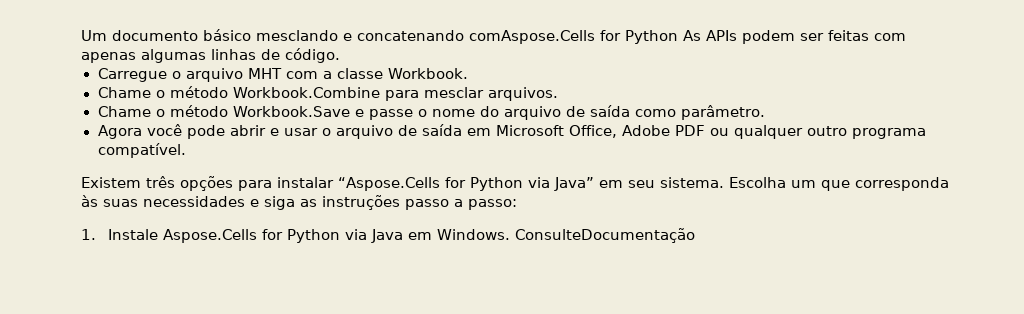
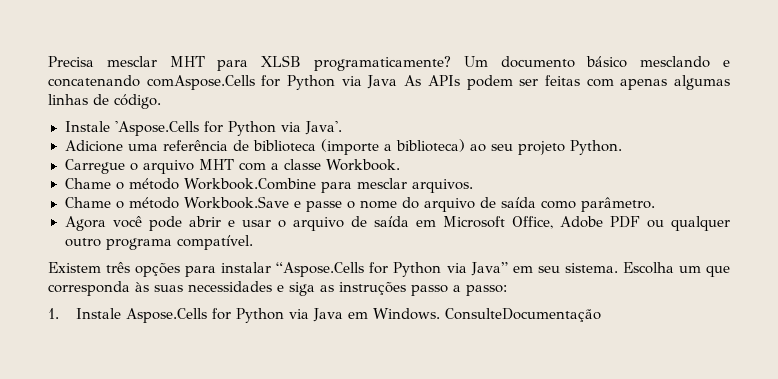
(81, 35) none -> [48,55,451,71] Precisa mesclar MHT para XLSB programaticamente?
(678, 37) none -> [341,75,398,89] via Java
(340, 55) none -> [64,121,342,136] [64,139,622,155] // Instale 'Aspose.Cells for Python via Java'. // Adicione uma referência de biblioteca (importe a biblioteca) ao seu projeto Python.

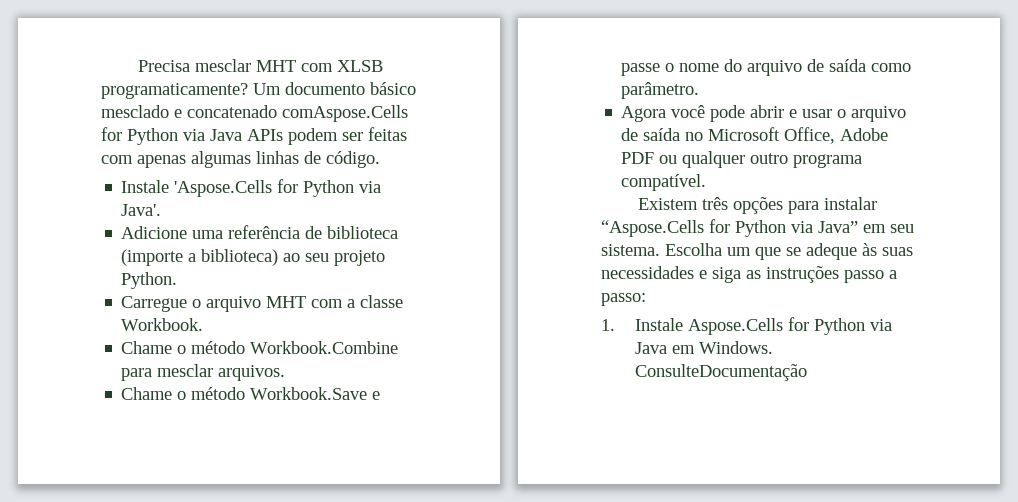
[217,60,249,71] para -> [301,63,334,72] com
[640,56,730,68] [48,75,140,87] mesclando e concatenando -> [101,105,277,118] mesclado e concatenado
[404,75,422,86] As -> (242, 135) none
[415,220,436,227] em -> [685,132,704,141] no
[48,281,130,296] corresponda -> [786,243,857,260] se adeque

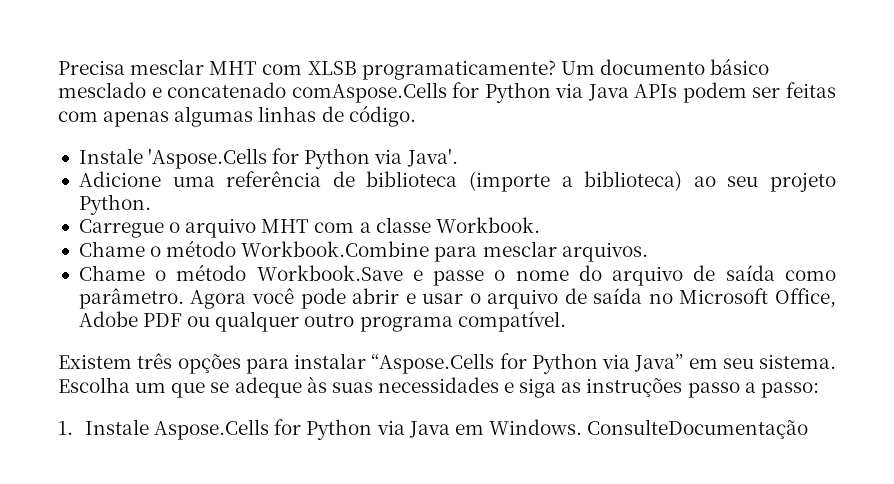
(700, 90) // -> (184, 298) none

